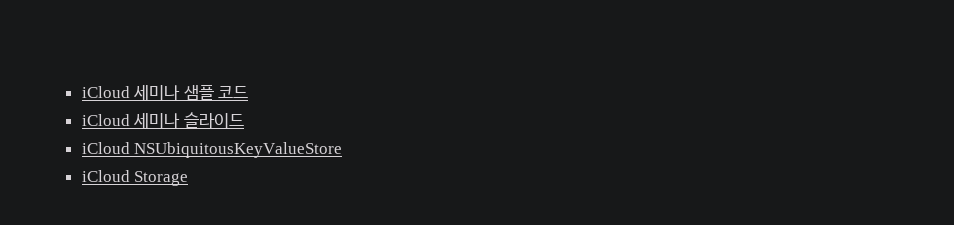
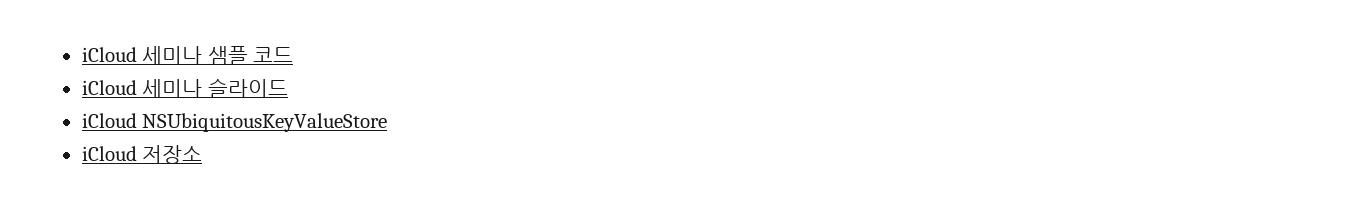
[134,171,189,186] Storage -> [142,145,203,164] 저장소

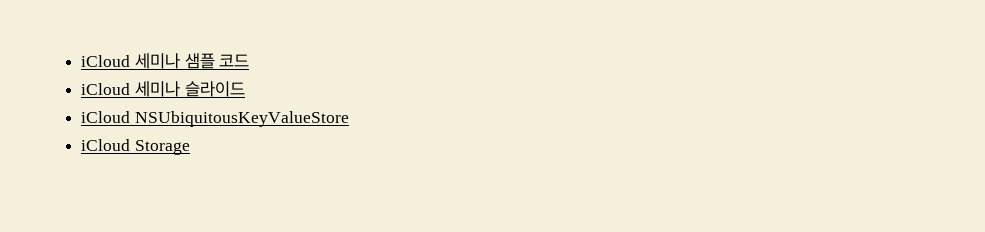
[142,145,203,164] 저장소 -> [134,140,190,155] Storage

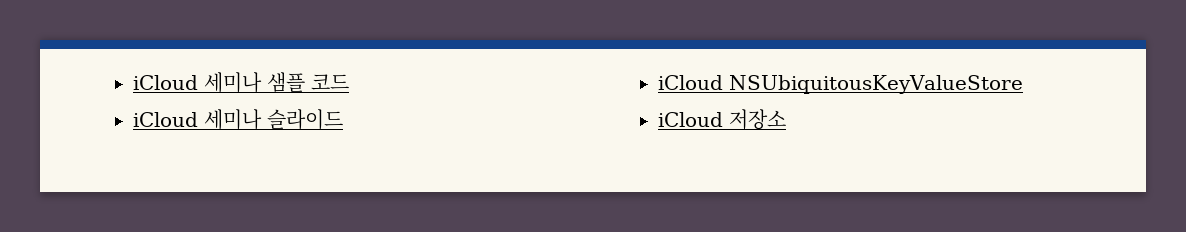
[134,140,190,155] Storage -> [729,109,786,130] 저장소

